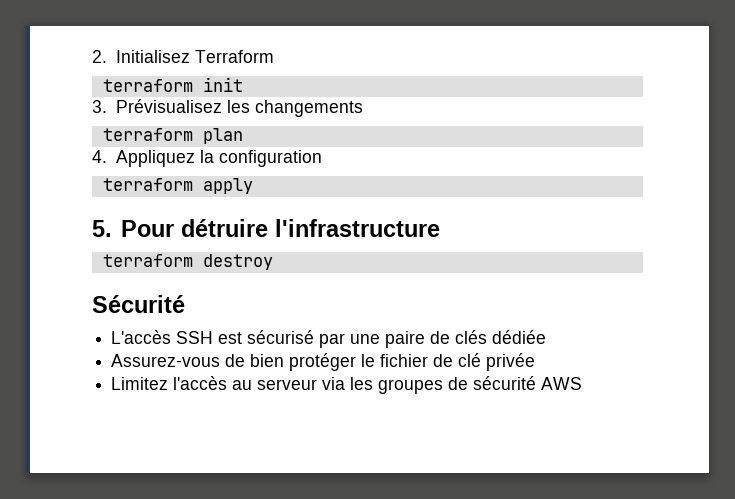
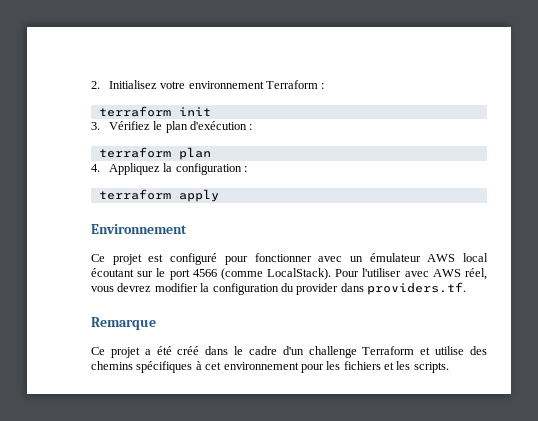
[194,50,274,63] Terraform -> [160,80,325,89] votre environnement Terraform :
[115,99,363,117] Prévisualisez les changements -> [108,121,253,133] Vérifiez le plan d'exécution :
(322, 158) none -> [243,166,247,172] :
[92,219,440,237] [102,254,273,270] [92,295,185,313] [111,330,547,348] [111,353,536,371] [111,376,583,394] 5. Pour détruire l'infrastructure // terraform destroy // Sécurité // L'accès SSH est sécurisé par une paire de clés dédiée // Assurez-vous de bien protéger le fichier de clé privée // Limitez l'accès au serveur via les groupes de sécurité AWS -> [91,224,187,234] [91,253,488,265] [91,268,487,280] [91,282,466,295] [91,317,156,330] [91,346,488,358] [91,361,449,373] Environnement // Ce projet est configuré pour fonctionner avec un émulateur AWS local écoutant sur le port 4566 (comme LocalStack). Pour l'utiliser avec AWS réel, vous devrez modifier la configuration du provider dans providers.tf. // Remarque // Ce projet a été créé dans le cadre d'un challenge Terraform et utilise des chemins spécifiques à cet environnement pour les fichiers et les scripts.

